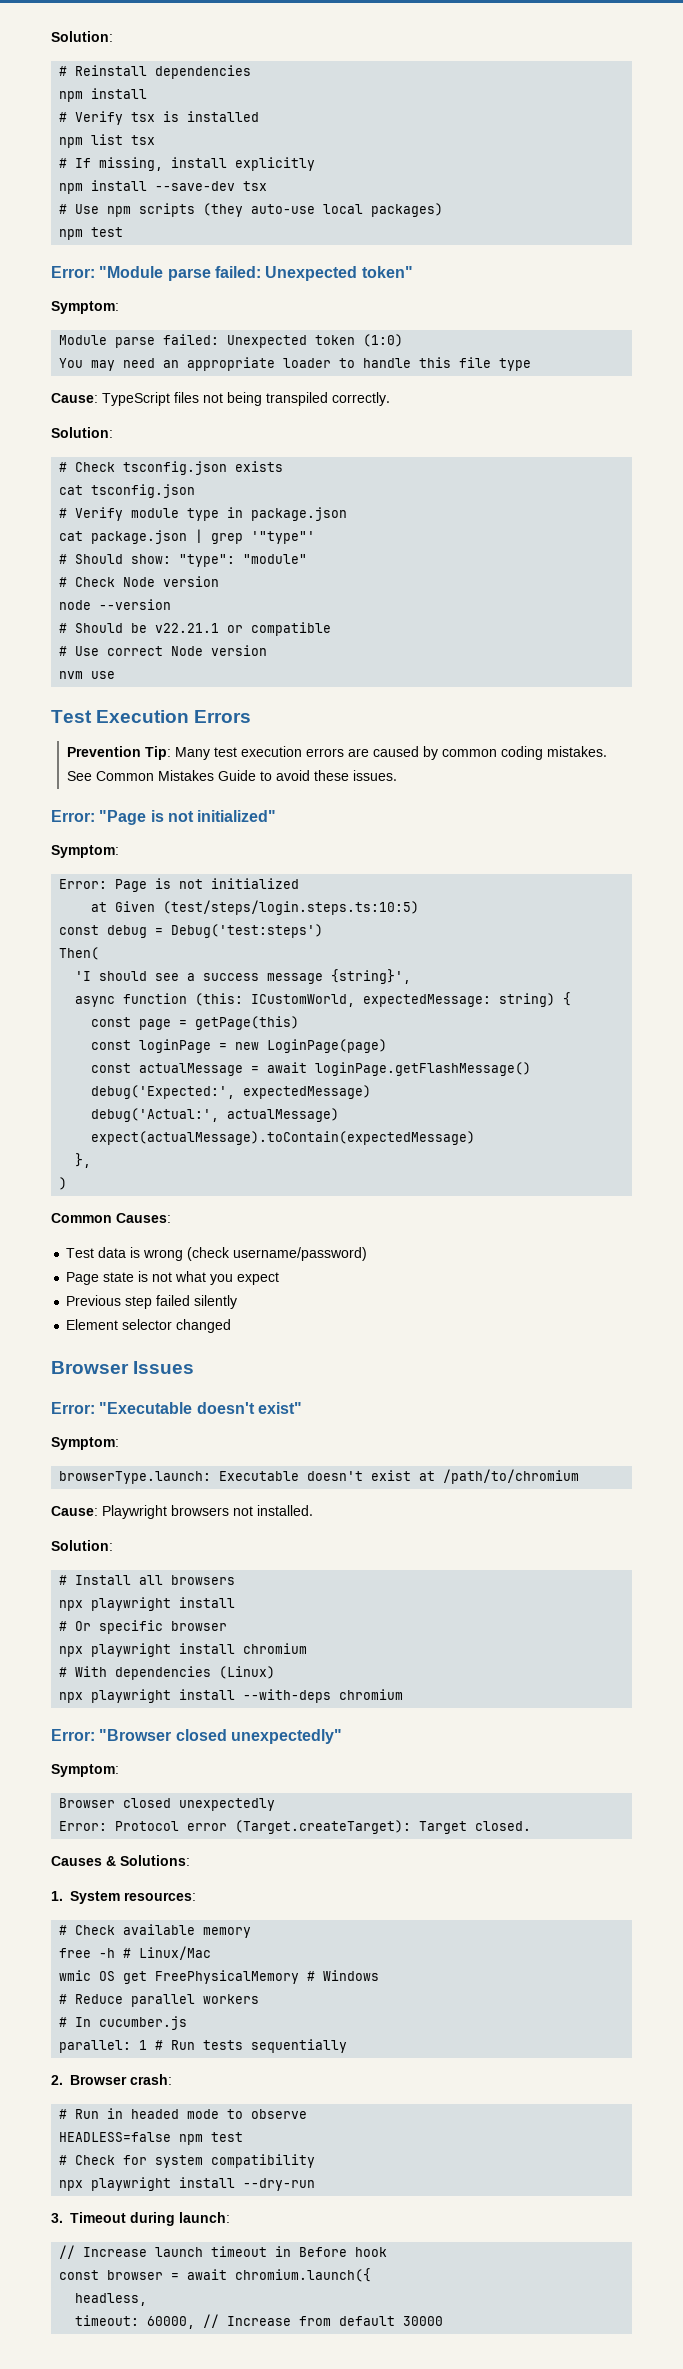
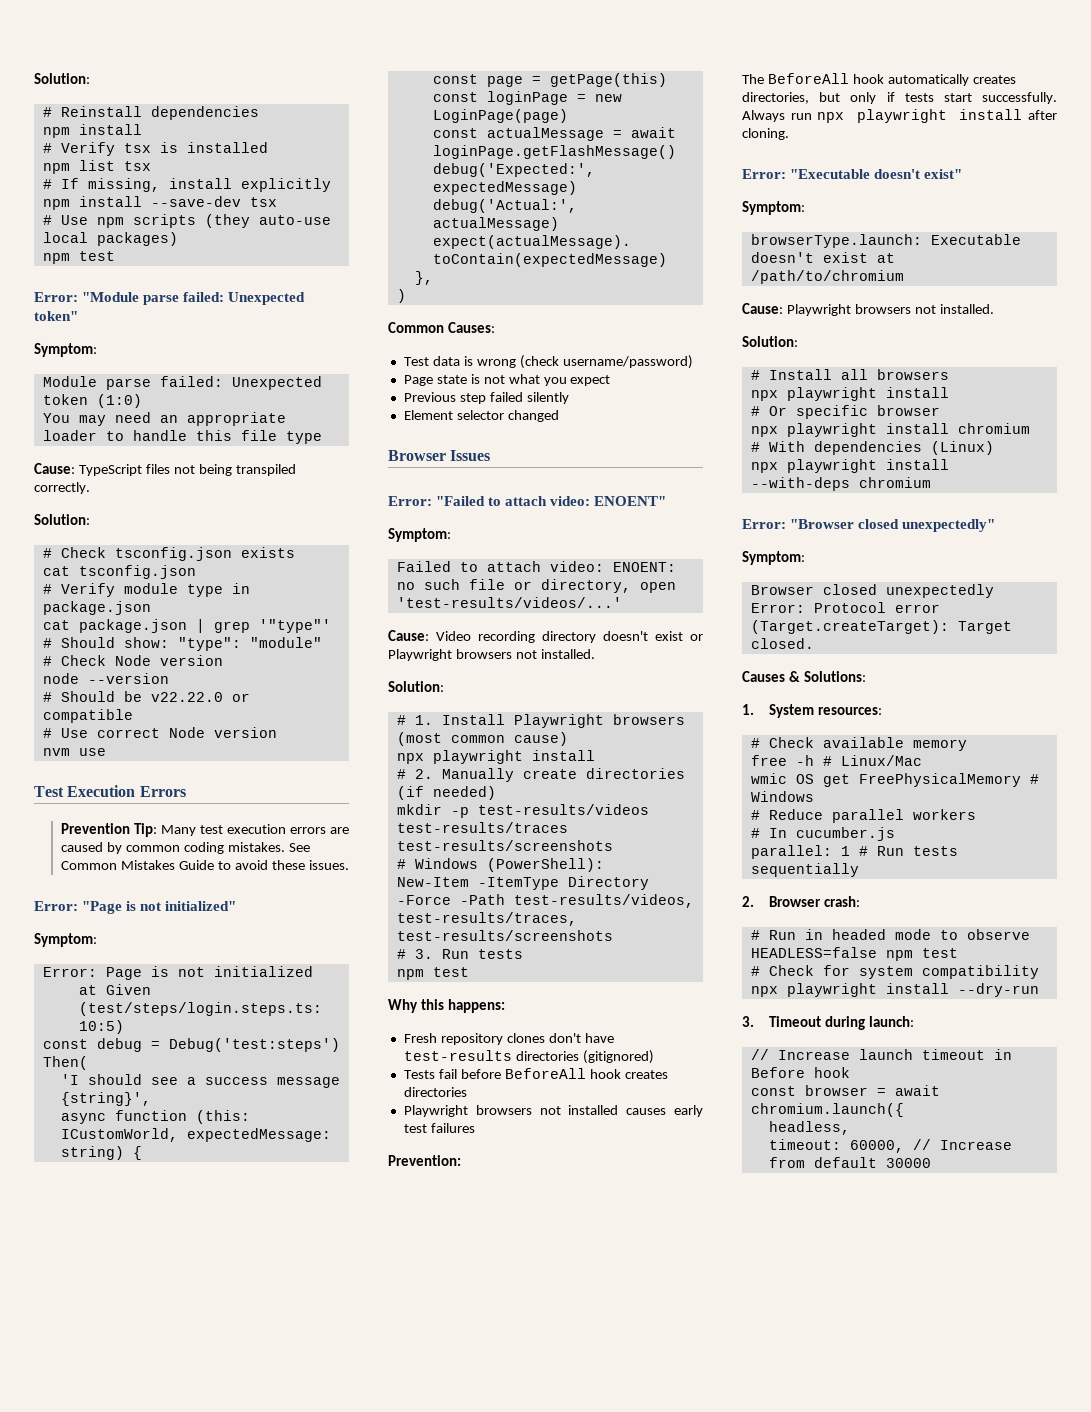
[155,623,220,633] v22.21.1 -> [150,692,223,702] v22.22.0
(195, 1367) none -> [388,496,667,506] [388,528,451,542] [396,561,676,572] [396,579,676,593] [396,597,622,608] [388,630,703,643] [388,649,595,661] [388,681,444,692] [396,714,685,728] [396,732,568,746] [396,750,595,764] [396,768,685,782] [396,786,496,800] [396,804,649,818] [396,822,568,833] [396,840,613,851] [396,858,604,872] [396,876,649,890] [396,894,694,908] [396,912,577,926] [396,930,613,941] [396,949,523,959] [396,967,469,980] [388,999,505,1013] [403,1033,614,1045] [403,1050,654,1064] [403,1068,668,1079] [403,1087,467,1097] [403,1105,703,1117] [403,1123,475,1133] [388,1155,461,1166] [742,73,1016,86] [742,92,1057,104] [742,109,1057,123] [742,128,789,140] // Error: "Failed to attach video: ENOENT" // Symptom: // Failed to attach video: ENOENT: no such file or directory, open 'test-results/videos/...' // Cause: Video recording directory doesn't exist or Playwright browsers not installed. // Solution: // # 1. Install Playwright browsers (most common cause) // npx playwright install // # 2. Manually create directories (if needed) // mkdir -p test-results/videos test-results/traces test-results/screenshots // # Windows (PowerShell): // New-Item -ItemType Directory -Force -Path test-results/videos, test-results/traces, test-results/screenshots // # 3. Run tests // npm test // Why this happens: // Fresh repository clones don't have test-results directories (gitignored) // Tests fail before BeforeAll hook creates directories // Playwright browsers not installed causes early test failures // Prevention: // The BeforeAll hook automatically creates directories, but only if tests start successfully. Always run npx playwright install after cloning.

